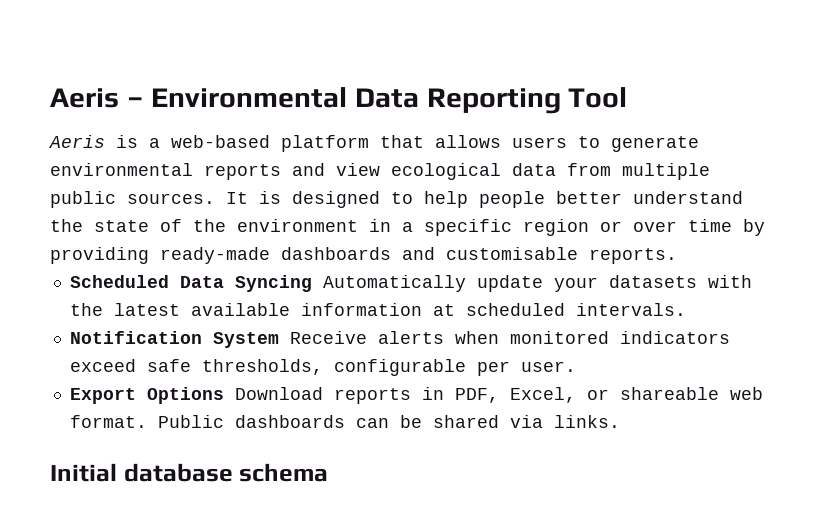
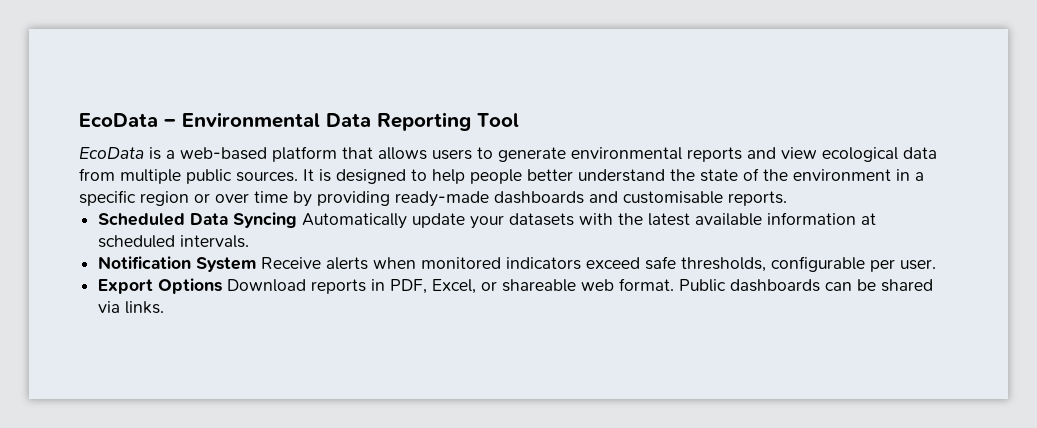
[50,88,119,108] Aeris -> [79,113,158,127] EcoData
[49,135,105,148] Aeris -> [79,147,144,159] EcoData
[50,463,329,482] // Initial database schema -> (165, 307) none

